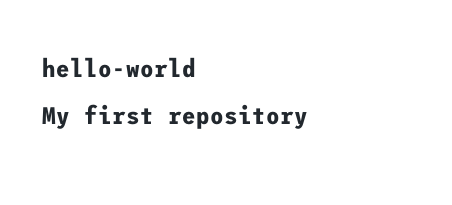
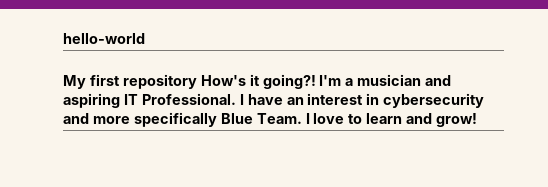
(308, 116) none -> [200,74,452,89] [63,93,485,108] [63,112,478,127] How's it going?! I'm a musician and aspiring IT Professional. I have an interest in cybersecurity and more specifically Blue Team. I love to learn and grow!

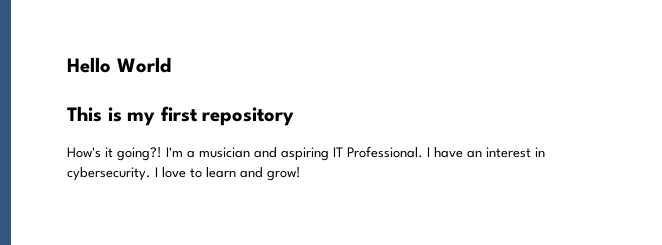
[63,33,145,44] [63,75,86,89] hello-world // My -> [67,57,171,73] [67,106,156,126] Hello World // This is my
(197, 81) none -> (295, 116) //
[383,93,485,108] [63,112,302,127] cybersecurity and more specifically Blue Team. -> [67,167,151,181] cybersecurity.

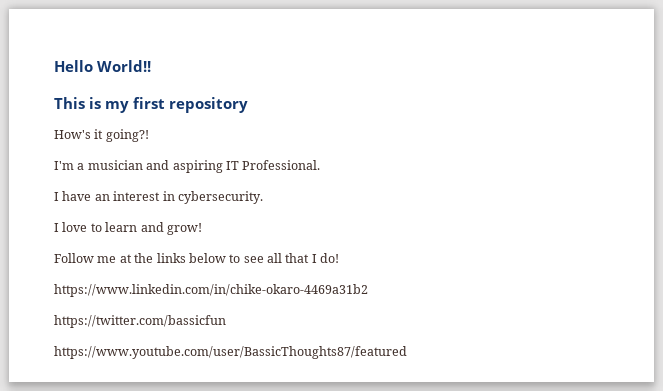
[116,57,171,73] World -> [97,60,151,72] World!!
(162, 154) none -> (149, 135) //
(423, 152) none -> (321, 165) //
(151, 174) none -> (263, 197) //
(301, 174) none -> [54,253,340,263] [54,284,368,297] [54,315,226,328] [54,346,407,359] // Follow me at the links below to see all that I do! // https://www.linkedin.com/in/chike-okaro-4469a31b2 // https://twitter.com/bassicfun // https://www.youtube.com/user/BassicThoughts87/featured

